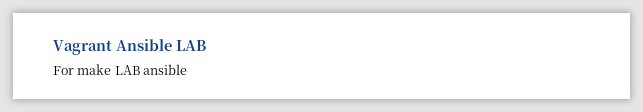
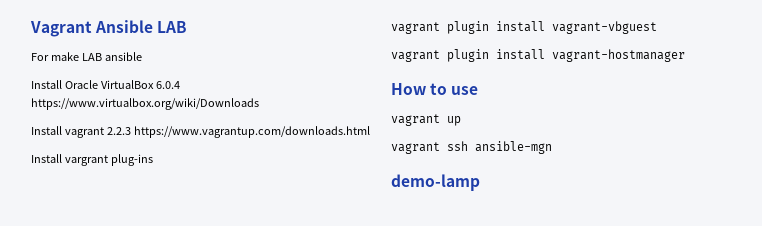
(188, 69) none -> [31,80,180,89] [31,98,259,110] [31,126,370,138] [31,154,153,166] [391,21,657,34] [391,49,685,62] [391,83,479,95] [391,114,461,126] [391,141,552,154] [391,174,480,191] // Install Oracle VirtualBox 6.0.4 https://www.virtualbox.org/wiki/Downloads // Install vagrant 2.2.3 https://www.vagrantup.com/downloads.html // Install vargrant plug-ins // vagrant plugin install vagrant-vbguest // vagrant plugin install vagrant-hostmanager // How to use // vagrant up // vagrant ssh ansible-mgn // demo-lamp

